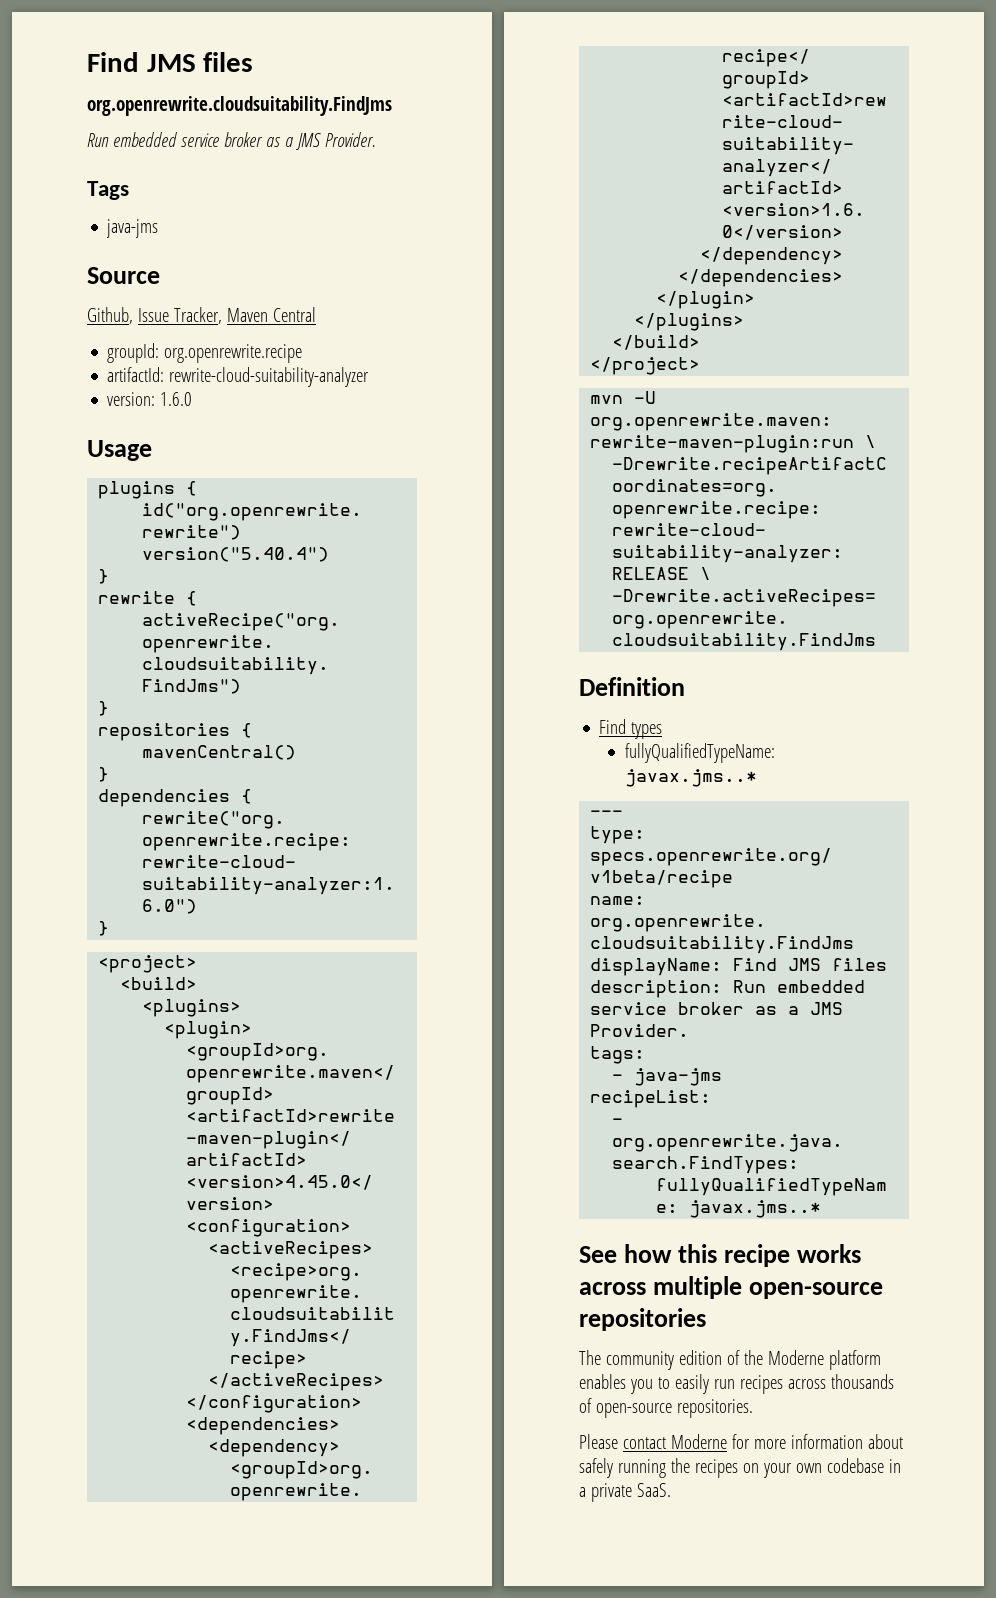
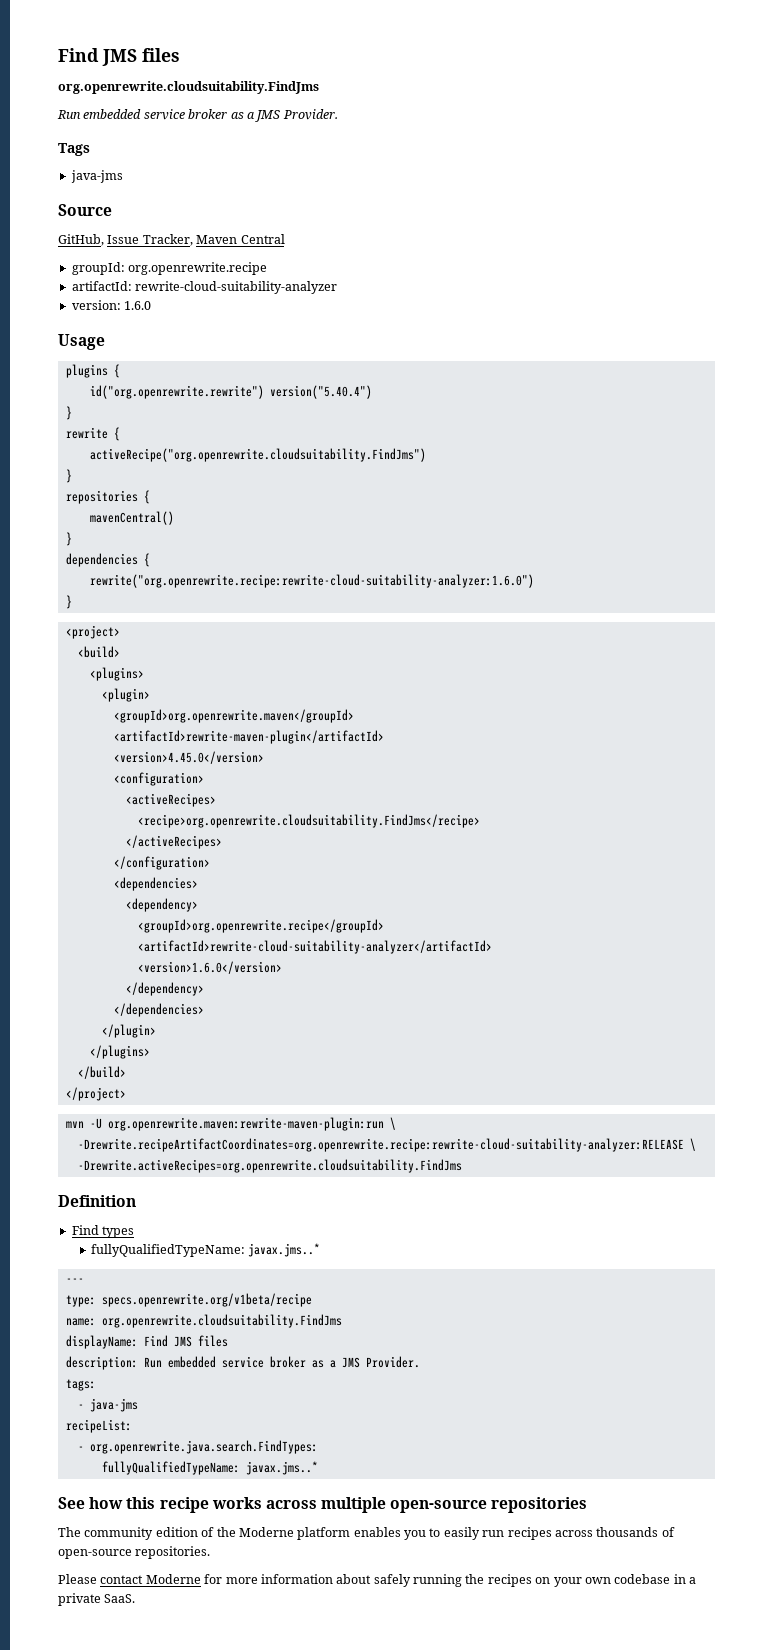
[87,307,133,324] Github, -> [58,234,104,246] GitHub,

